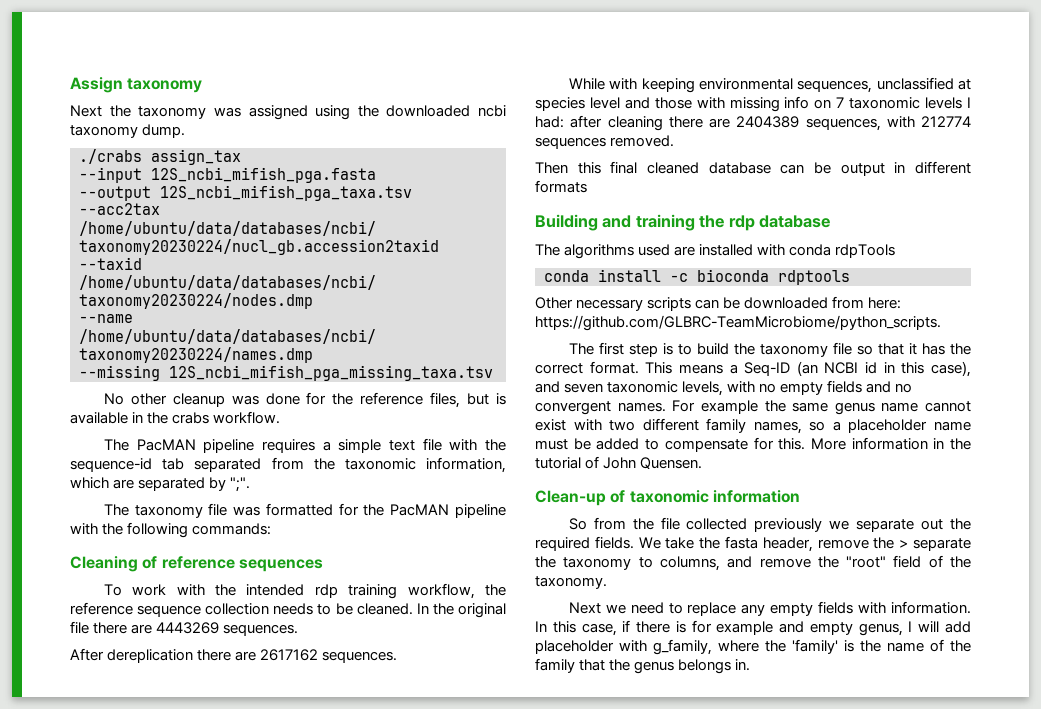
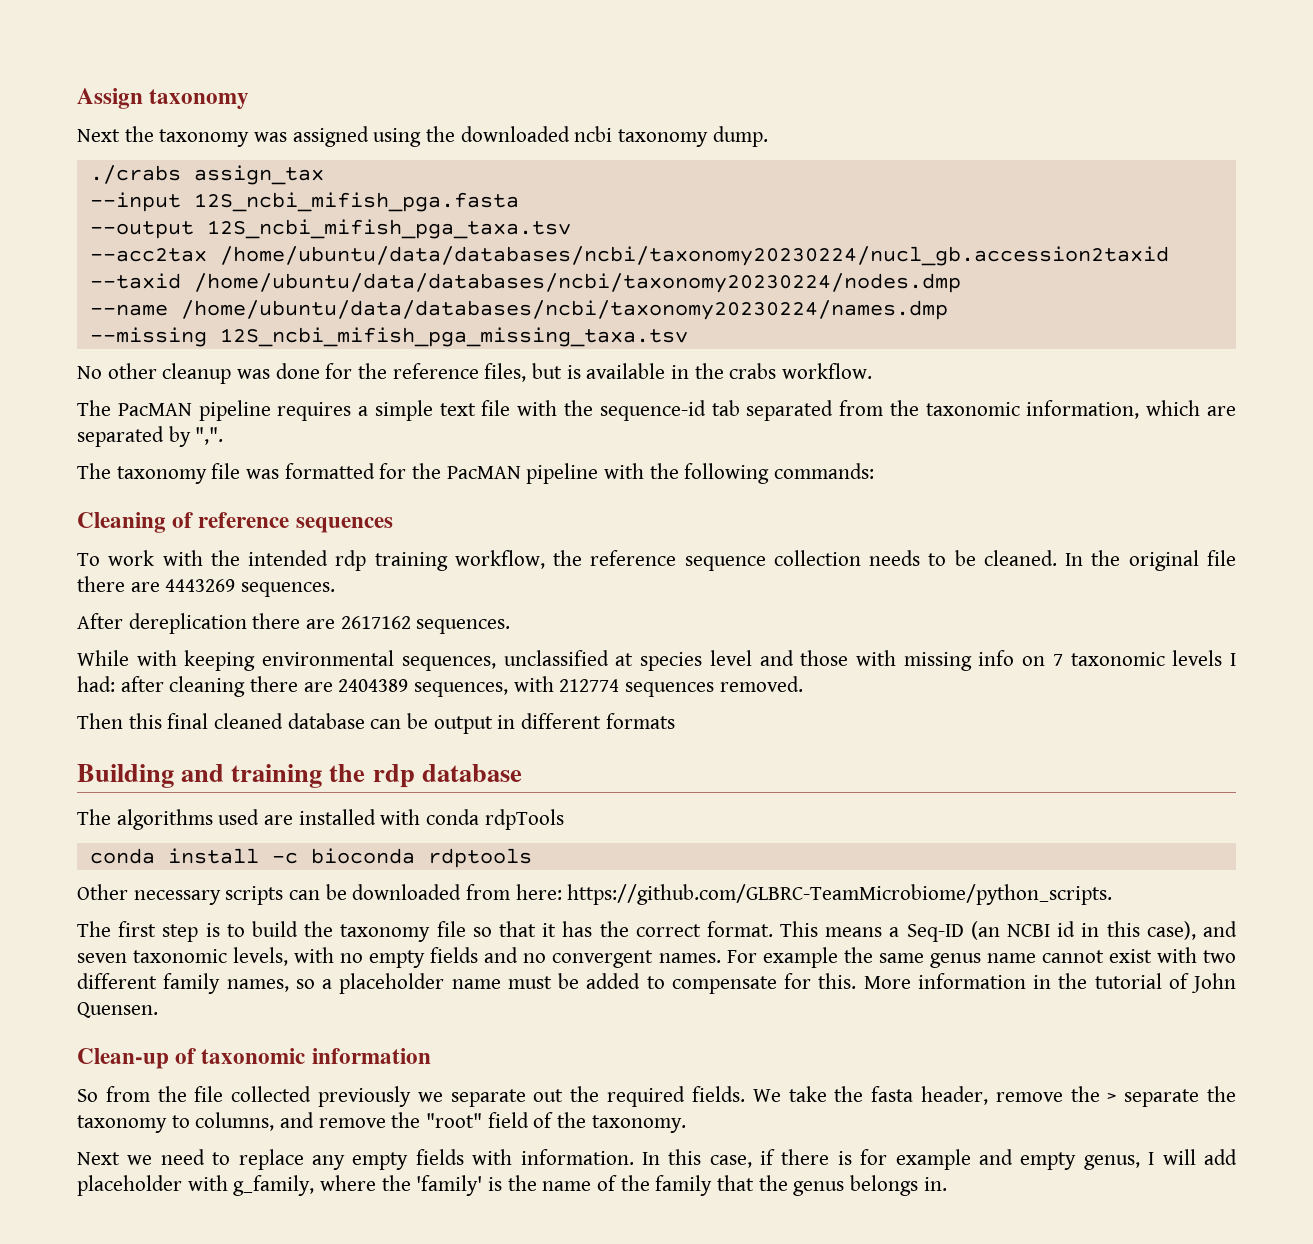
[230,477,251,492] ";". -> [195,427,224,445] ",".

